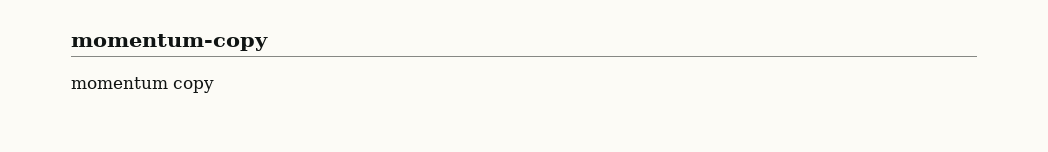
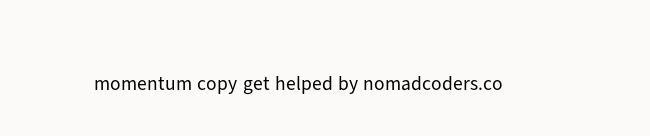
[71,34,268,51] momentum-copy // -> (94, 83) none
(214, 86) none -> [242,76,504,95] get helped by nomadcoders.co

